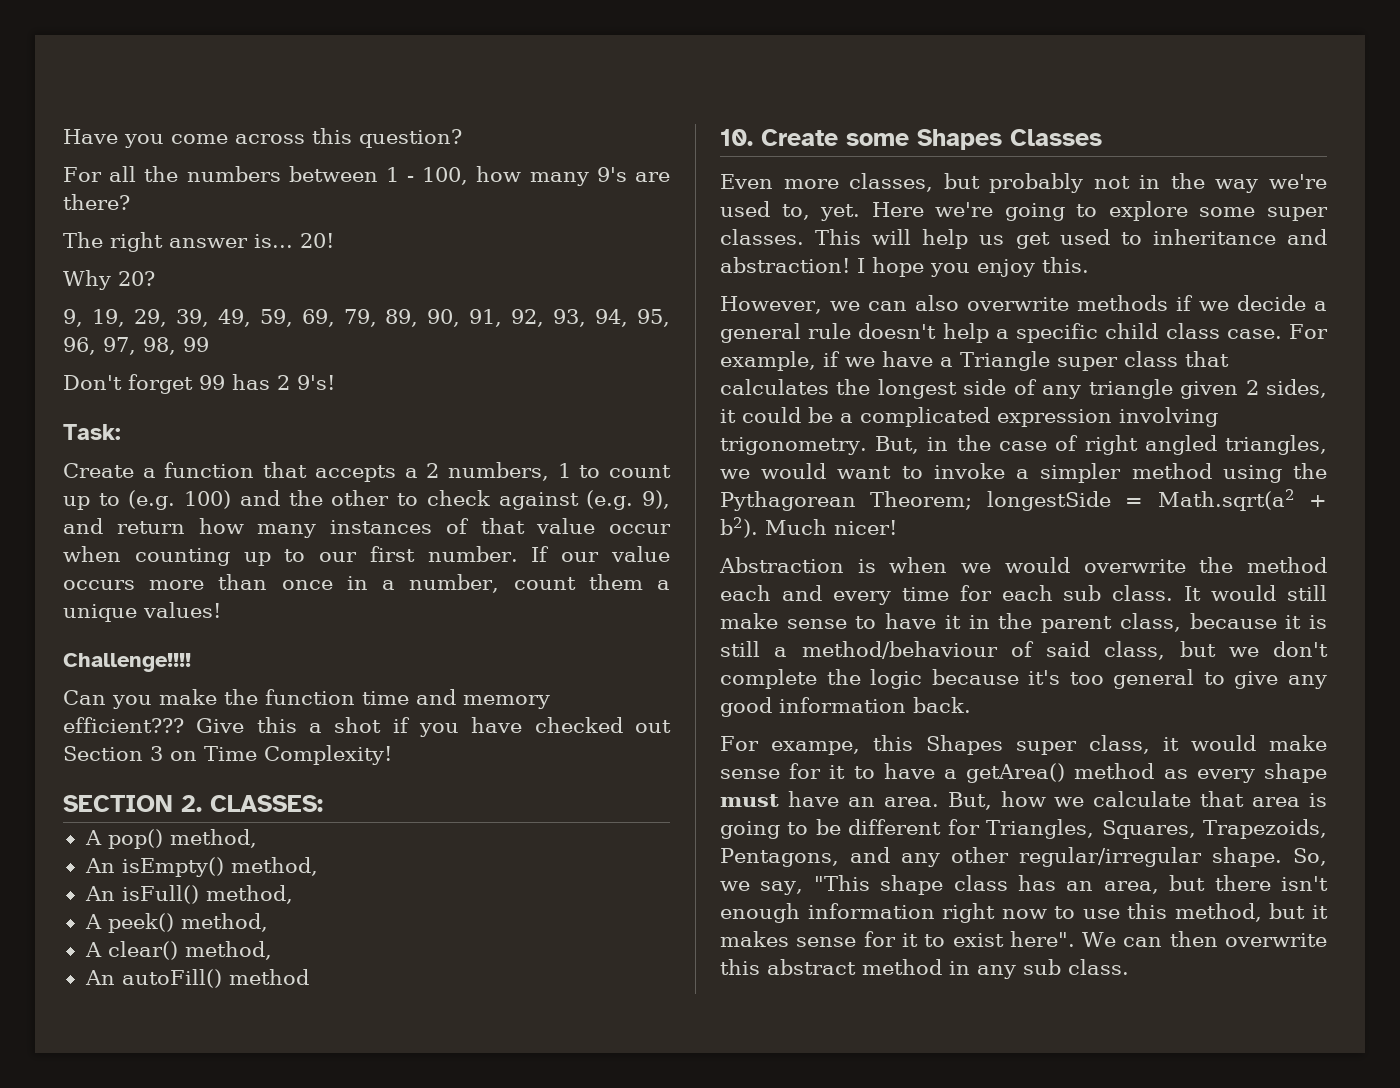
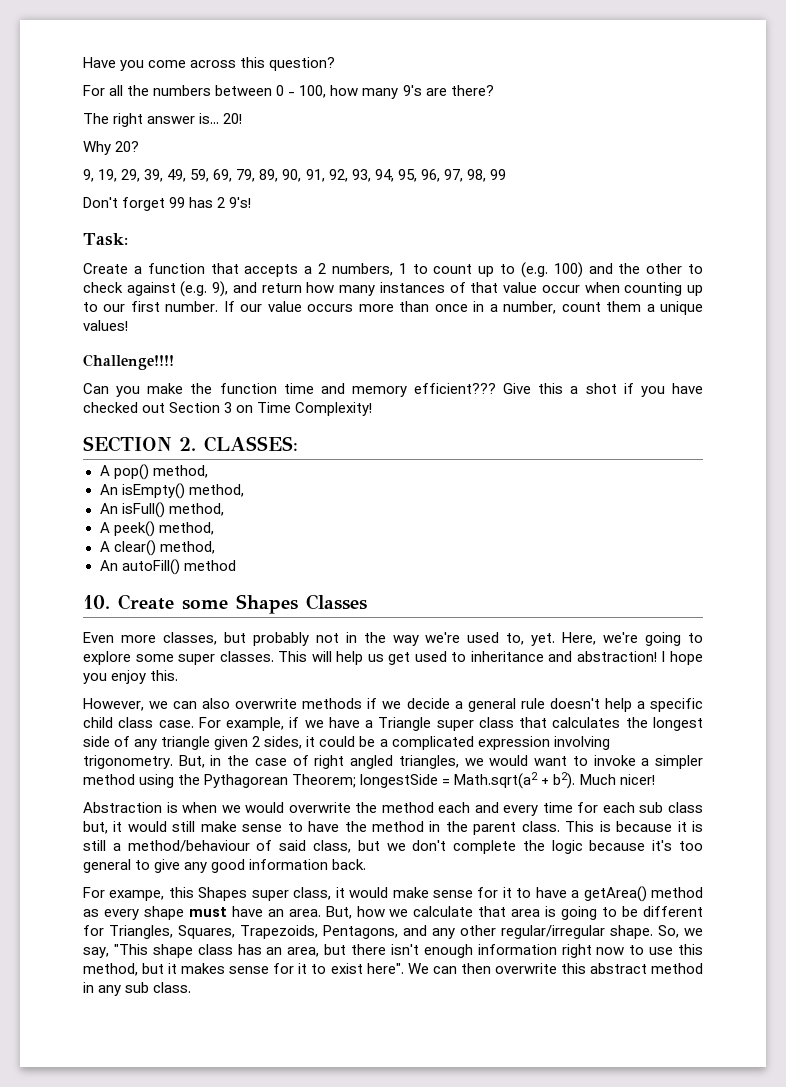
[385,167,399,182] 1 -> [276,85,285,96] 0
[871,202,924,217] Here -> [562,632,597,645] Here,
[1112,585,1202,601] class. It -> [668,802,703,813] [83,821,123,834] class but, it
[944,615,961,629] it -> [344,821,425,832] the method
[1119,613,1181,632] class, -> [521,821,611,832] class. This is

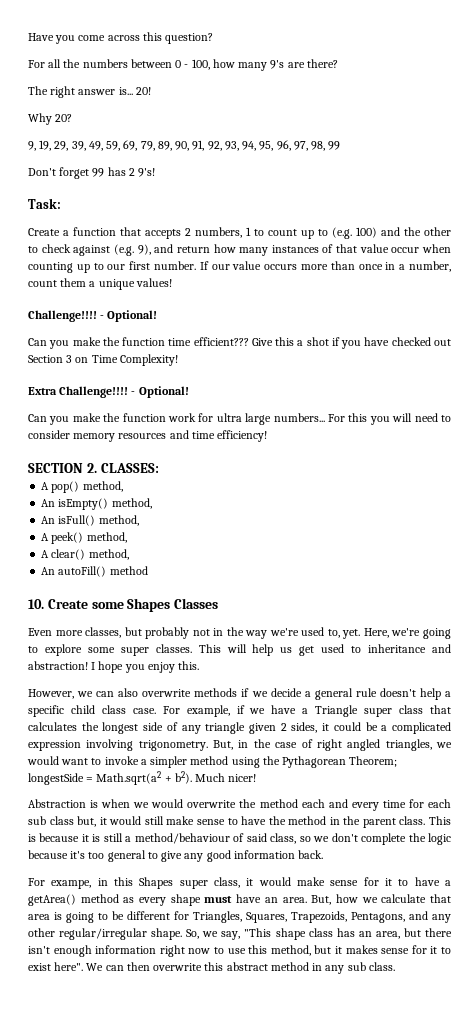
[304,266,313,274] a -> (181, 234) none
(174, 362) none -> [100,310,158,322] - Optional!
[320,383,407,397] and memory -> (192, 342) none
(373, 409) none -> [28,386,189,398] [28,413,451,425] [28,430,268,442] // Extra Challenge!!!! - Optional! // Can you make the function work for ultra large numbers... For this you will need to consider memory resources and time efficiency!
[357,840,380,851] but -> [299,836,311,842] so
(165, 895) none -> [97,878,108,886] in

